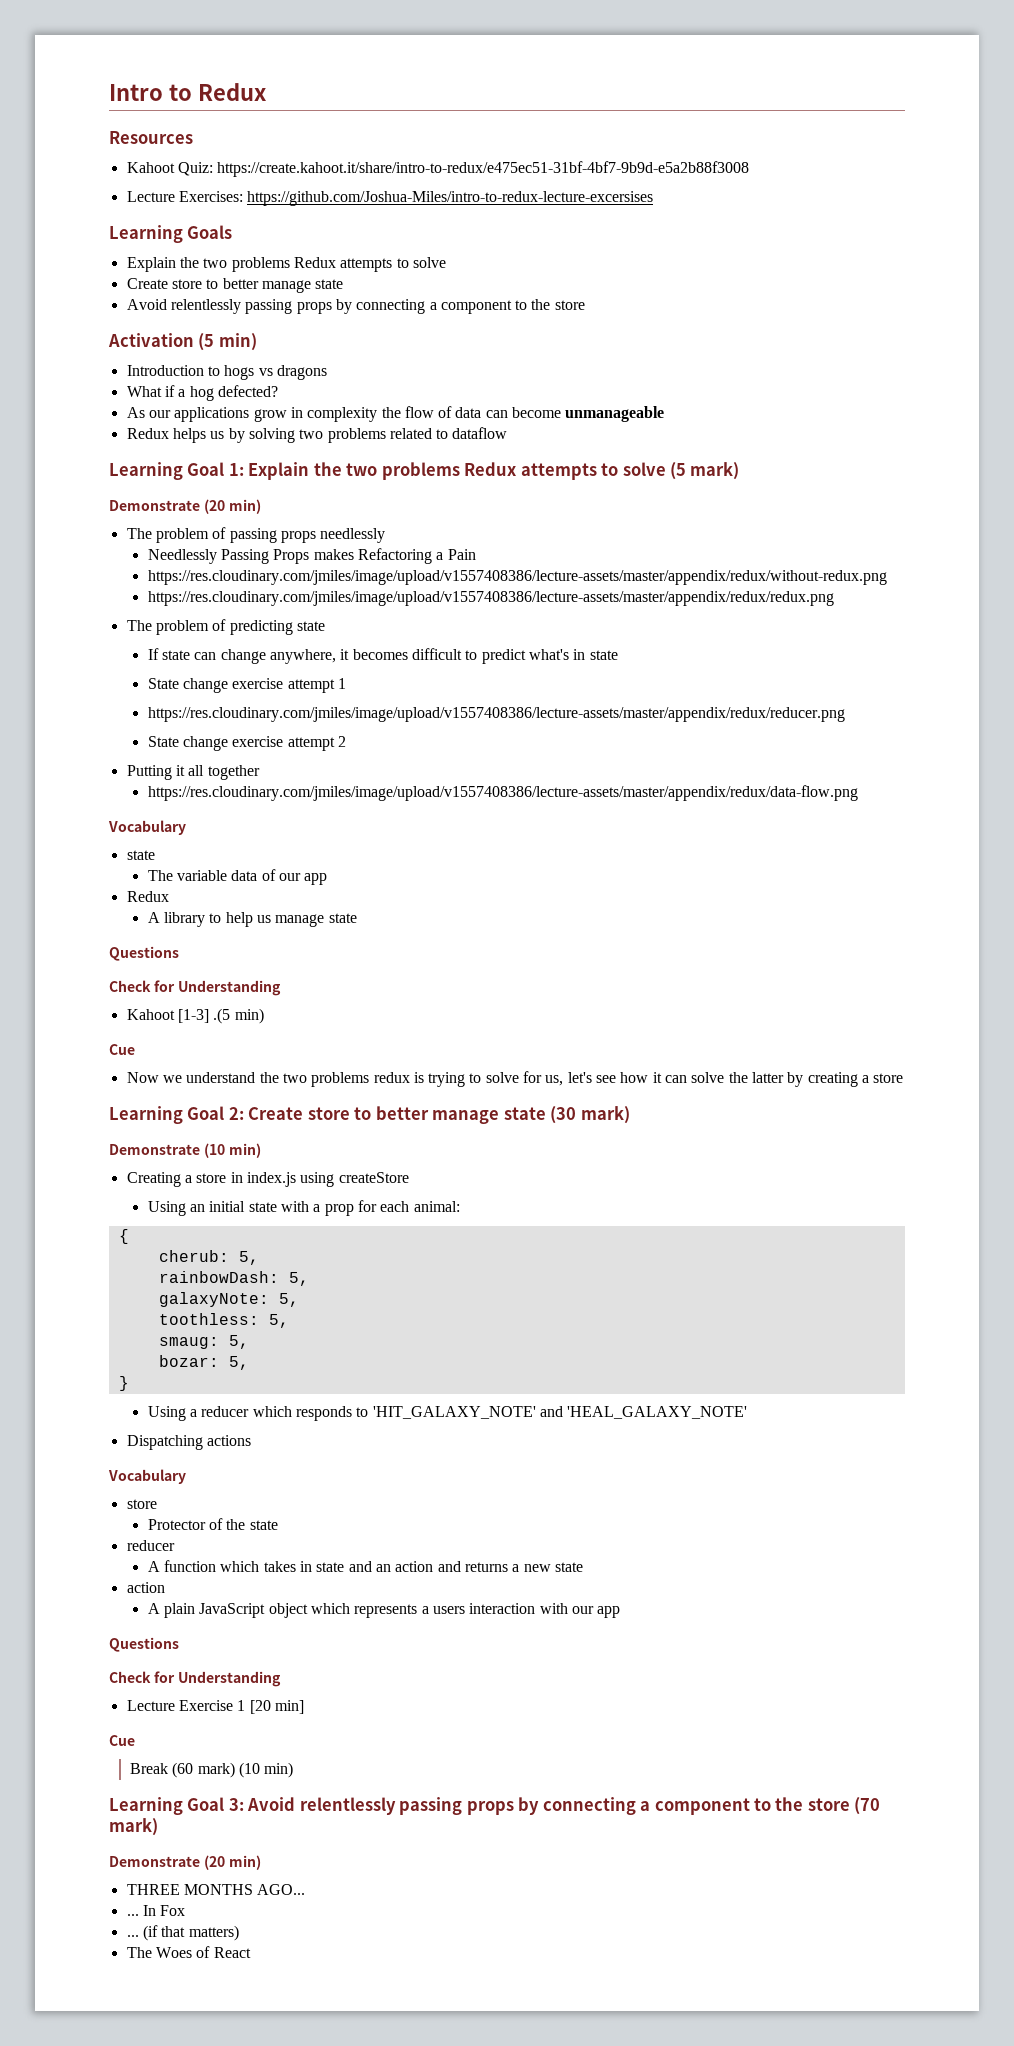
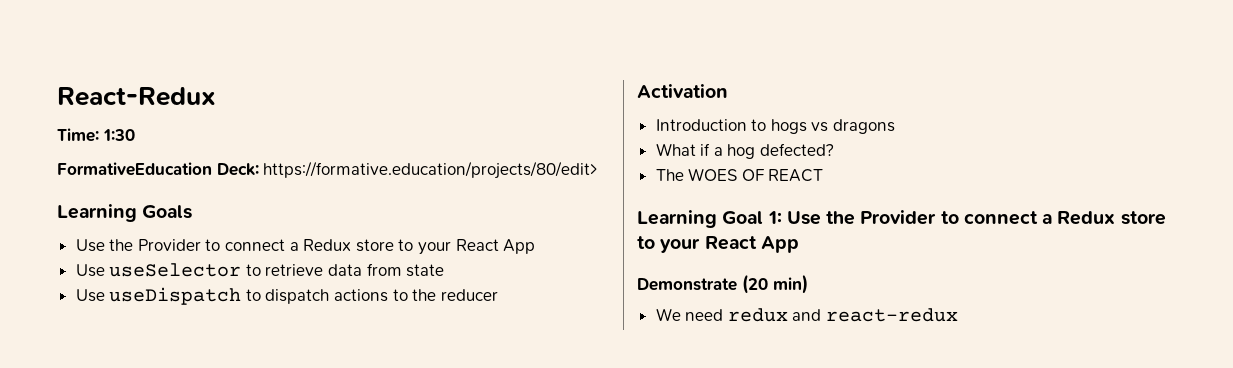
[109,83,266,101] [109,131,193,144] [126,161,750,177] [126,191,654,206] [109,225,233,243] [126,257,446,272] [126,278,344,293] [126,299,585,314] Intro to Redux // Resources // Kahoot Quiz: https://create.kahoot.it/share/intro-to-redux/e475ec51-31bf-4bf7-9b9d-e5a2b88f3008 // Lecture Exercises: https://github.com/Joshua-Miles/intro-to-redux-lecture-excersises // Learning Goals // Explain the two problems Redux attempts to solve // Create store to better manage state // Avoid relentlessly passing props by connecting a component to the store -> [57,87,216,106] [57,128,135,142] [57,161,598,179] [57,204,193,222] [75,239,536,255] [75,263,445,277] [75,287,498,305] React-Redux // Time: 1:30 // FormativeEducation Deck: https://formative.education/projects/80/edit> // Learning Goals // Use the Provider to connect a Redux store to your React App // Use useSelector to retrieve data from state // Use useDispatch to dispatch actions to the reducer
[198,333,257,351] (5 min) -> (728, 91) none
[126,406,665,422] [126,427,508,443] [109,462,740,480] [109,499,261,514] [126,527,386,543] [147,548,476,564] [147,570,887,585] [147,591,834,606] [126,619,325,635] [147,648,618,664] [147,678,347,693] [147,707,845,722] [147,736,347,751] [126,765,260,780] [147,785,858,801] [108,820,186,835] [126,850,155,860] [147,869,328,885] [126,891,169,902] [147,912,357,927] [109,946,179,961] [109,980,281,996] [126,1008,264,1024] [109,1044,135,1055] [126,1071,904,1087] [109,1106,630,1124] [109,1143,261,1158] [126,1172,409,1187] [147,1200,460,1216] [118,1229,129,1244] [158,1250,259,1265] [158,1271,309,1286] [158,1292,299,1307] [158,1313,289,1328] [158,1335,249,1349] [158,1355,249,1370] [118,1376,129,1391] [147,1406,748,1421] [126,1435,251,1450] [108,1469,186,1484] [126,1499,157,1509] [147,1518,278,1530] [126,1540,175,1551] [147,1560,583,1572] [126,1582,165,1593] [147,1603,621,1618] [109,1637,179,1652] [109,1671,281,1687] [126,1700,304,1714] [109,1735,135,1746] [130,1762,294,1778] [109,1797,881,1815] [109,1818,158,1836] [109,1855,261,1870] [126,1884,306,1895] [126,1905,186,1916] [126,1925,239,1941] [126,1946,251,1958] As our applications grow in complexity the flow of data can become unmanageable // Redux helps us by solving two problems related to dataflow // Learning Goal 1: Explain the two problems Redux attempts to solve (5 mark) // Demonstrate (20 min) // The problem of passing props needlessly // Needlessly Passing Props makes Refactoring a Pain // https://res.cloudinary.com/jmiles/image/upload/v1557408386/lecture-assets/master/appendix/redux/without-redux.png // https://res.cloudinary.com/jmiles/image/upload/v1557408386/lecture-assets/master/appendix/redux/redux.png // The problem of predicting state // If state can change anywhere, it becomes difficult to predict what's in state // State change exercise attempt 1 // https://res.cloudinary.com/jmiles/image/upload/v1557408386/lecture-assets/master/appendix/redux/reducer.png // State change exercise attempt 2 // Putting it all together // https://res.cloudinary.com/jmiles/image/upload/v1557408386/lecture-assets/master/appendix/redux/data-flow.png // Vocabulary // state // The variable data of our app // Redux // A library to help us manage state // Questions // Check for Understanding // Kahoot [1-3] .(5 min) // Cue // Now we understand the two problems redux is trying to solve for us, let's see how it can solve the latter by creating a store // Learning Goal 2: Create store to better manage state (30 mark) // Demonstrate (10 min) // Creating a store in index.js using createStore // Using an initial state with a prop for each animal: // { // cherub: 5, // rainbowDash: 5, // galaxyNote: 5, // toothless: 5, // smaug: 5, // bozar: 5, // } // Using a reducer which responds to 'HIT_GALAXY_NOTE' and 'HEAL_GALAXY_NOTE' // Dispatching actions // Vocabulary // store // Protector of the state // reducer // A function which takes in state and an action and returns a new state // action // A plain JavaScript object which represents a users interaction with our app // Questions // Check for Understanding // Lecture Exercise 1 [20 min] // Cue // Break (60 mark) (10 min) // Learning Goal 3: Avoid relentlessly passing props by connecting a component to the store (70 mark) // Demonstrate (20 min) // THREE MONTHS AGO... // ... In Fox // ... (if that matters) // The Woes of React -> [655,168,824,182] [637,210,1166,228] [637,236,799,253] [637,274,808,294] [655,308,959,322] The WOES OF REACT // Learning Goal 1: Use the Provider to connect a Redux store to your React App // Demonstrate (20 min) // We need redux and react-redux

